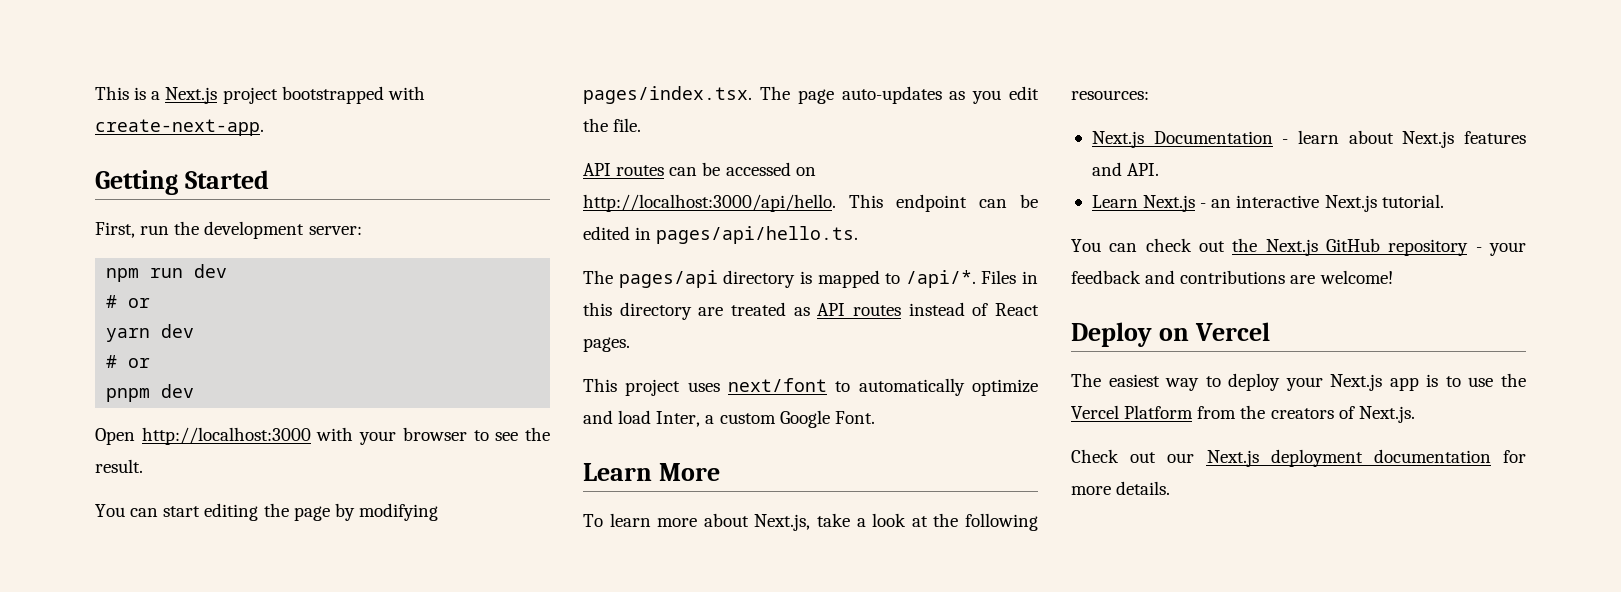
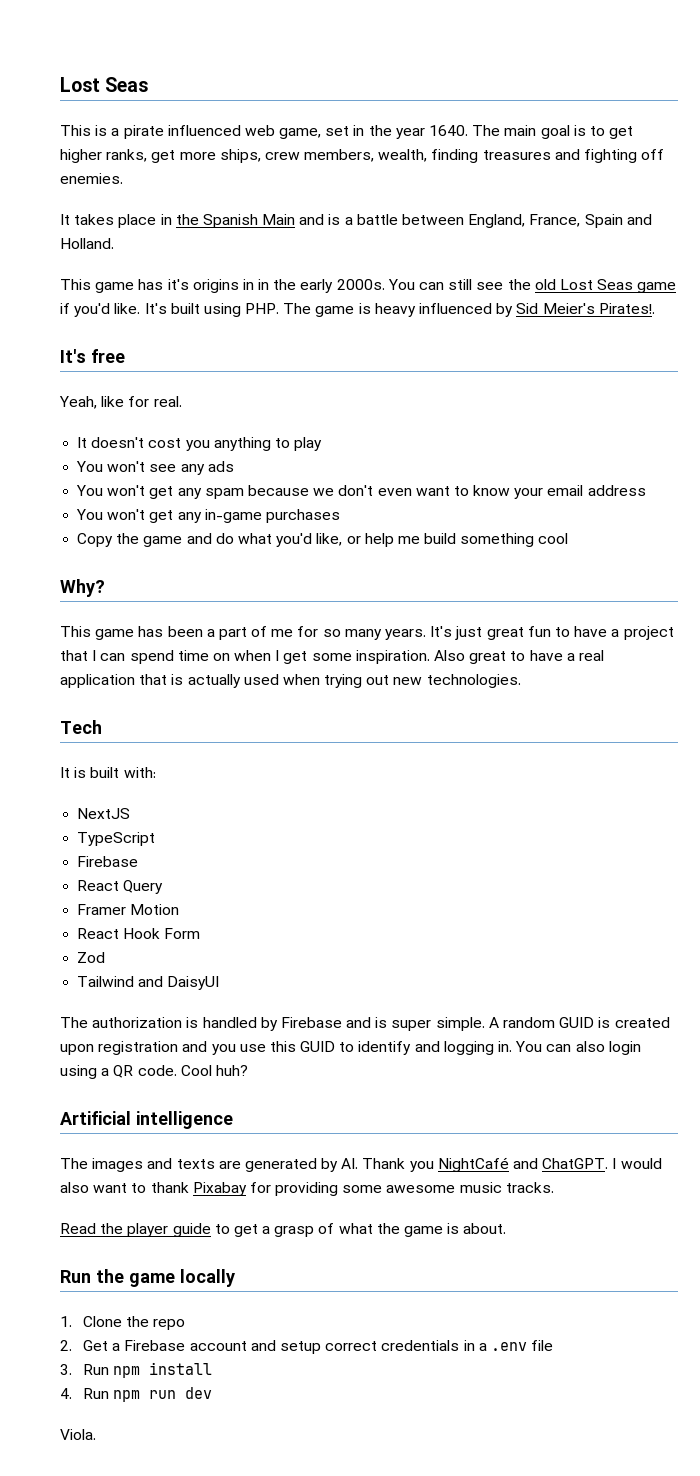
(95, 93) none -> [60,77,149,92] Lost Seas //
[165,86,425,104] [95,119,264,136] [95,170,269,195] [95,221,362,239] [106,264,228,282] [106,295,151,308] [106,324,195,342] [106,355,151,368] [106,384,195,402] [95,427,550,445] [95,459,143,473] [95,503,438,521] [583,86,1039,104] [583,118,642,132] [583,162,816,176] [583,194,1038,212] [583,226,859,244] [583,270,1038,288] [583,302,1039,320] [583,337,630,352] [583,378,1038,396] [583,410,875,428] [583,463,720,481] [583,513,1038,531] [1071,90,1149,100] [1091,130,1526,148] [1091,162,1160,176] [1091,194,1444,212] [1071,238,1526,256] [1071,270,1393,284] [1071,322,1270,347] [1071,373,1526,391] [1071,405,1415,423] [1071,449,1526,467] [1071,481,1171,495] Next.js project bootstrapped with create-next-app. // Getting Started // First, run the development server: // npm run dev // # or // yarn dev // # or // pnpm dev // Open http://localhost:3000 with your browser to see the result. // You can start editing the page by modifying pages/index.tsx. The page auto-updates as you edit the file. // API routes can be accessed on http://localhost:3000/api/hello. This endpoint can be edited in pages/api/hello.ts. // The pages/api directory is mapped to /api/*. Files in this directory are treated as API routes instead of React pages. // This project uses next/font to automatically optimize and load Inter, a custom Google Font. // Learn More // To learn more about Next.js, take a look at the following resources: // Next.js Documentation - learn about Next.js features and API. // Learn Next.js - an interactive Next.js tutorial. // You can check out the Next.js GitHub repository - your feedback and contributions are welcome! // Deploy on Vercel // The easiest way to deploy your Next.js app is to use the Vercel Platform from the creators of Next.js. // Check out our Next.js deployment documentation for more details. -> [123,125,634,139] [60,149,665,163] [60,173,123,184] [60,214,652,228] [60,238,114,249] [60,279,677,293] [60,303,655,317] [60,349,125,363] [59,396,182,409] [77,437,323,451] [76,461,234,475] [76,485,646,499] [76,509,340,523] [77,533,569,547] [60,579,105,597] [60,626,674,640] [60,650,604,664] [60,674,521,688] [60,720,102,734] [60,767,156,778] [77,808,131,819] [77,832,156,846] [77,856,139,867] [77,880,164,894] [77,904,180,915] [77,928,201,939] [77,952,106,963] [77,976,220,990] [60,1017,670,1031] [60,1041,641,1055] [60,1065,248,1079] [60,1111,233,1129] [60,1157,662,1172] [60,1182,554,1196] [60,1223,507,1237] [60,1269,235,1287] [60,1316,186,1330] [60,1340,554,1354] [60,1362,213,1378] [60,1387,213,1402] [60,1429,96,1440] pirate influenced web game, set in the year 1640. The main goal is to get higher ranks, get more ships, crew members, wealth, finding treasures and fighting off enemies. // It takes place in the Spanish Main and is a battle between England, France, Spain and Holland. // This game has it's origins in in the early 2000s. You can still see the old Lost Seas game if you'd like. It's built using PHP. The game is heavy influenced by Sid Meier's Pirates!. // It's free // Yeah, like for real. // It doesn't cost you anything to play // You won't see any ads // You won't get any spam because we don't even want to know your email address // You won't get any in-game purchases // Copy the game and do what you'd like, or help me build something cool // Why? // This game has been a part of me for so many years. It's just great fun to have a project that I can spend time on when I get some inspiration. Also great to have a real application that is actually used when trying out new technologies. // Tech // It is built with: // NextJS // TypeScript // Firebase // React Query // Framer Motion // React Hook Form // Zod // Tailwind and DaisyUI // The authorization is handled by Firebase and is super simple. A random GUID is created upon registration and you use this GUID to identify and logging in. You can also login using a QR code. Cool huh? // Artificial intelligence // The images and texts are generated by AI. Thank you NightCafé and ChatGPT. I would also want to thank Pixabay for providing some awesome music tracks. // Read the player guide to get a grasp of what the game is about. // Run the game locally // 1. Clone the repo // 2. Get a Firebase account and setup correct credentials in a .env file // 3. Run npm install // 4. Run npm run dev // Viola.

